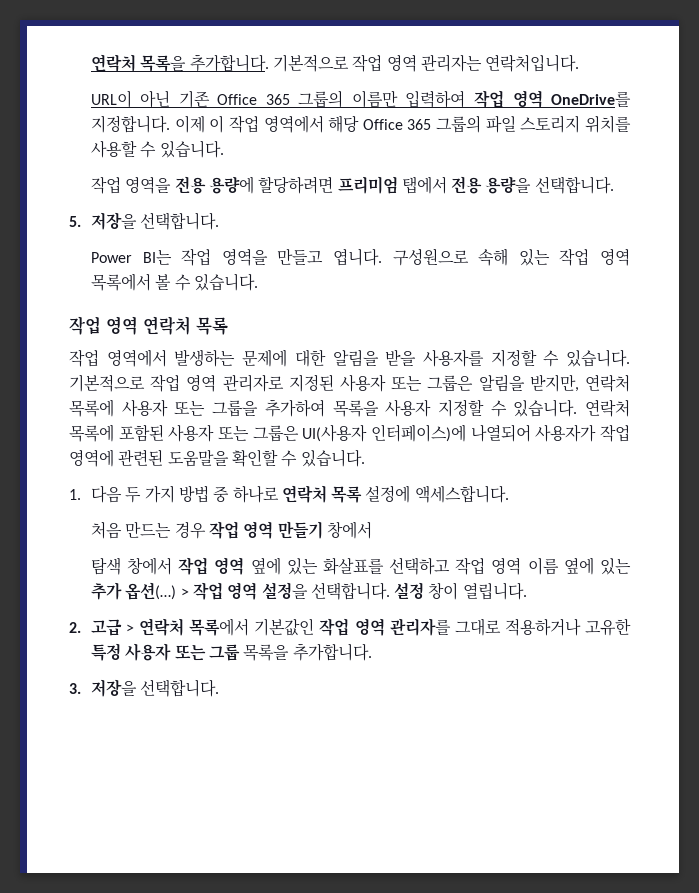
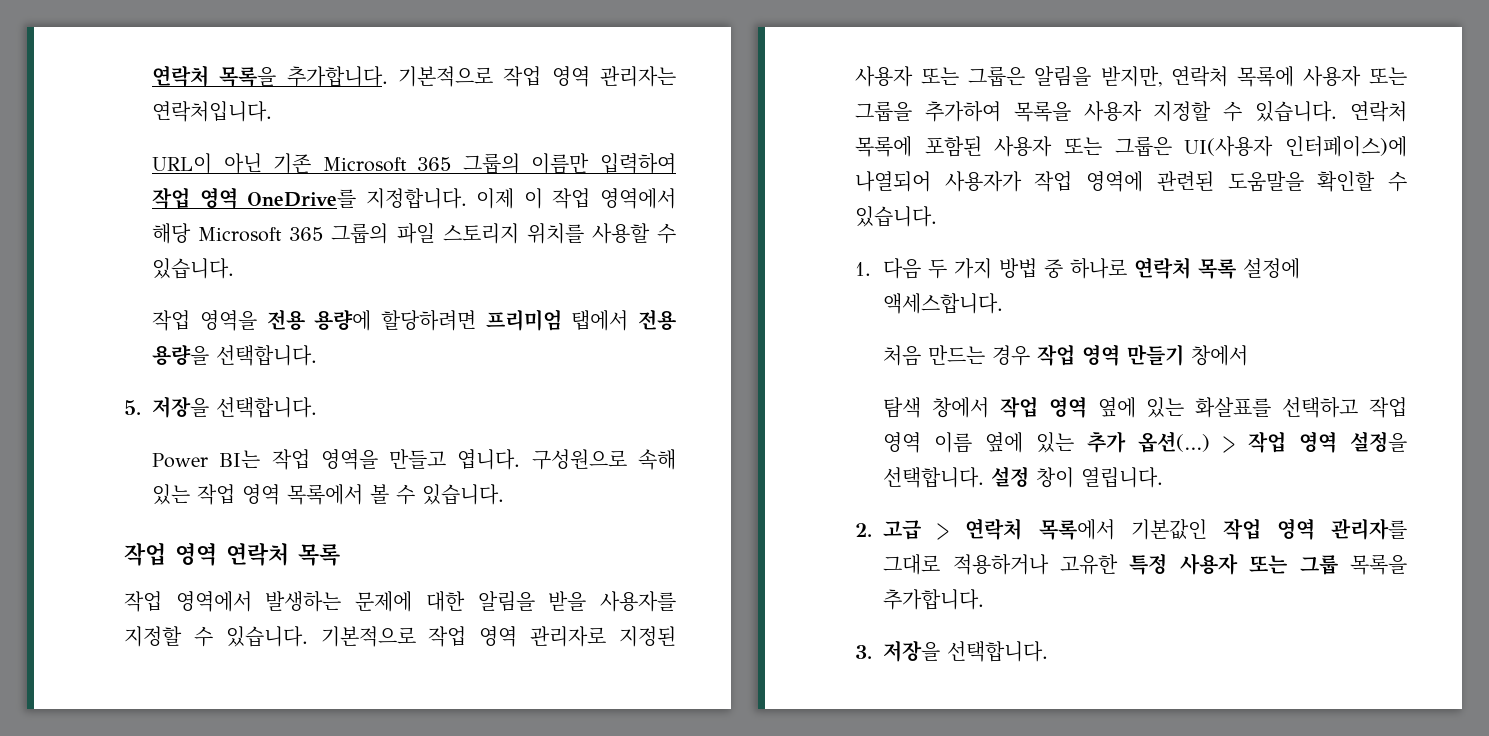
[217,94,258,105] Office -> [322,157,407,172] Microsoft
[362,119,403,130] Office -> [198,227,283,242] Microsoft

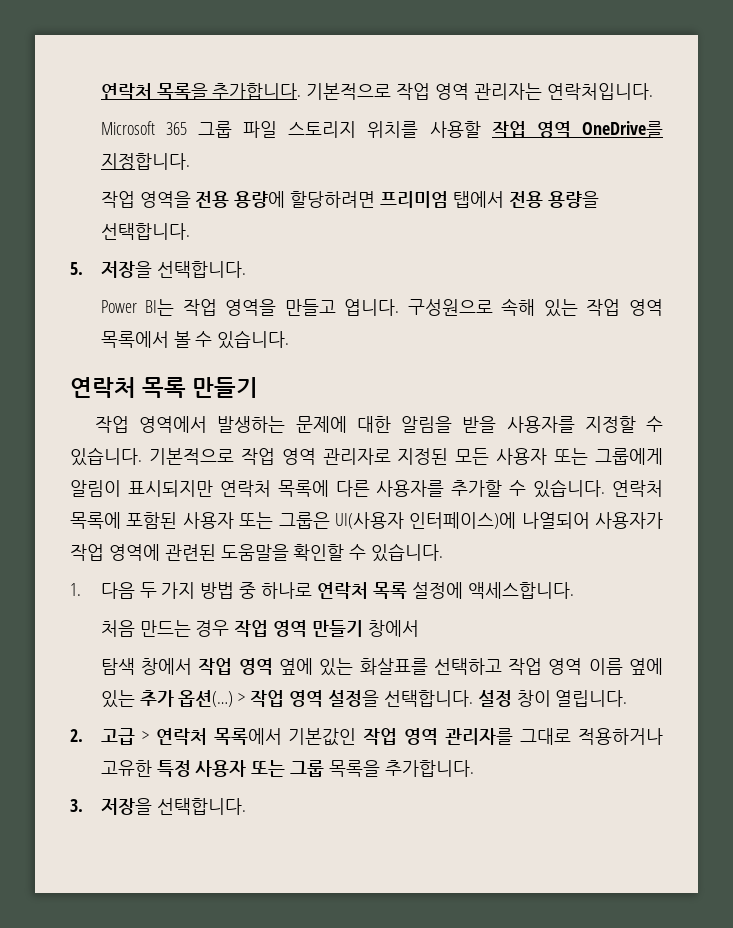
[152,153,677,174] [152,187,677,209] [152,223,676,244] [152,258,235,279] URL이 아닌 기존 Microsoft 365 그룹의 이름만 입력하여 작업 영역 OneDrive를 지정합니다. 이제 이 작업 영역에서 해당 Microsoft 365 그룹의 파일 스토리지 위치를 사용할 수 있습니다. -> [100,121,663,138] [100,153,190,170] Microsoft 365 그룹 파일 스토리지 위치를 사용할 작업 영역 OneDrive를 지정합니다.
[124,542,340,566] 작업 영역 연락처 목록 -> [70,377,259,398] 연락처 목록 만들기
[855,66,1407,87] [855,101,1212,122] 사용자 또는 그룹은 알림을 받지만, 연락처 목록에 사용자 또는 그룹을 추가하여 목록을 사용자 지정할 -> [455,448,664,465] [70,480,503,497] 모든 사용자 또는 그룹에게 알림이 표시되지만 연락처 목록에 다른 사용자를 추가할

